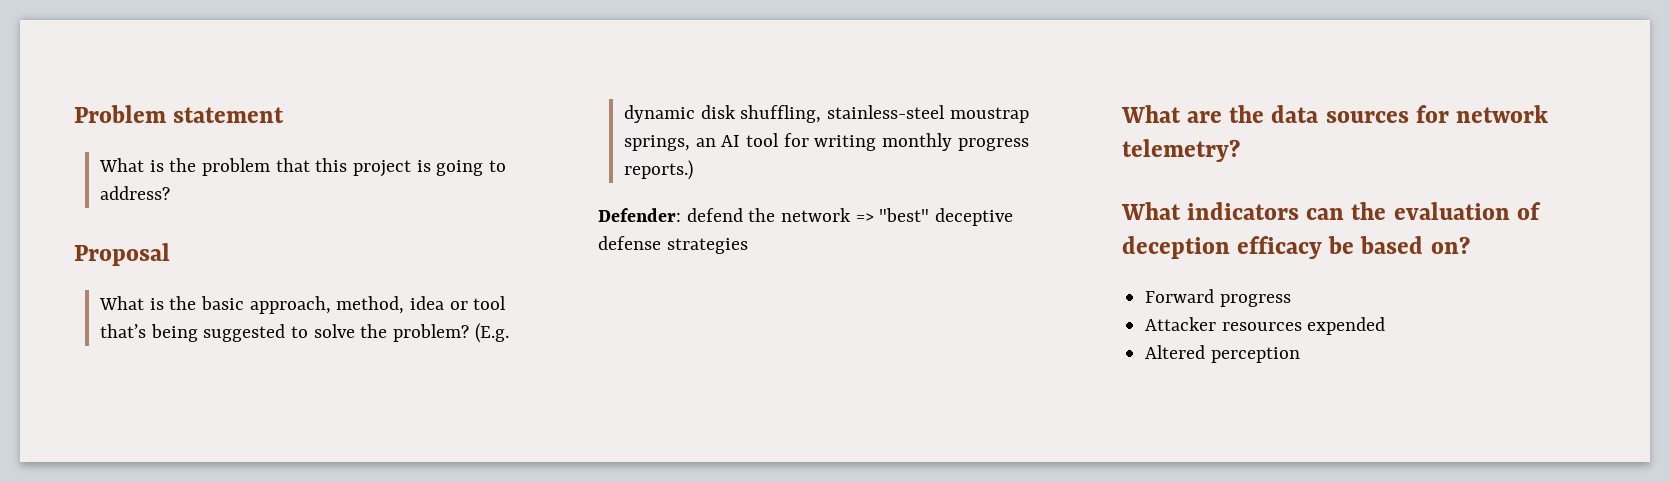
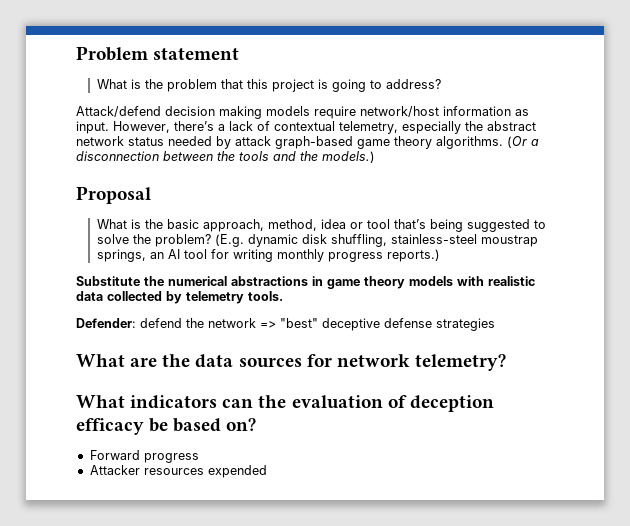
(171, 193) none -> [76,106,529,119] [76,121,536,134] [76,136,539,149] [76,151,375,163] // Attack/defend decision making models require network/host information as input. However, there’s a lack of contextual telemetry, especially the abstract network status needed by attack graph-based game theory algorithms. (Or a disconnection between the tools and the models.)
(694, 170) none -> [76,276,535,289] [76,291,283,304] // Substitute the numerical abstractions in game theory models with realistic data collected by telemetry tools.
[1145,345,1300,363] // Altered perception -> (267, 471) none

